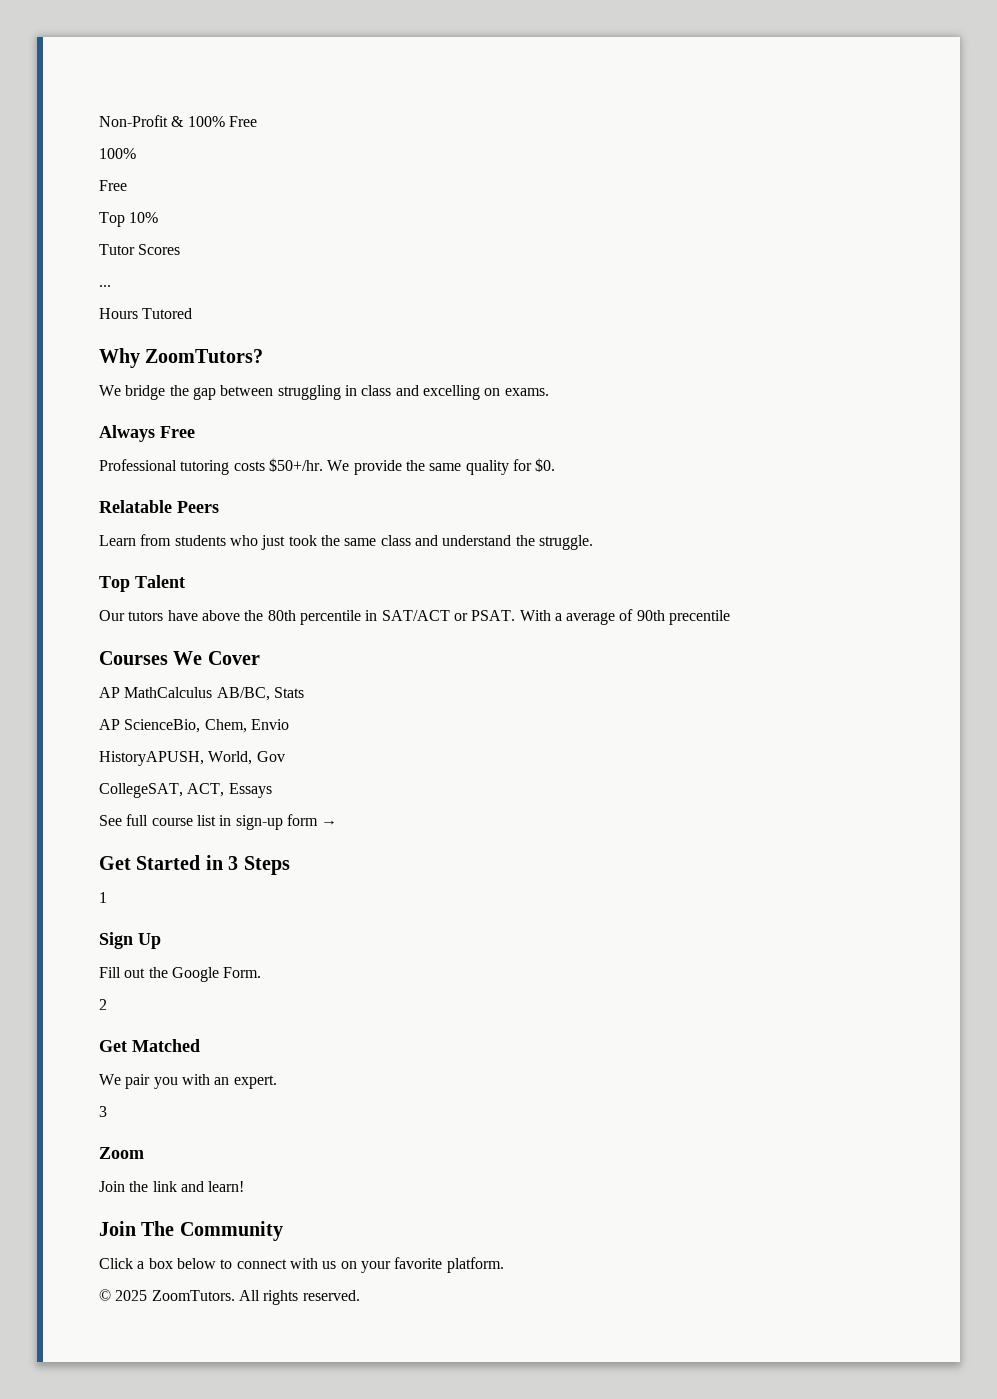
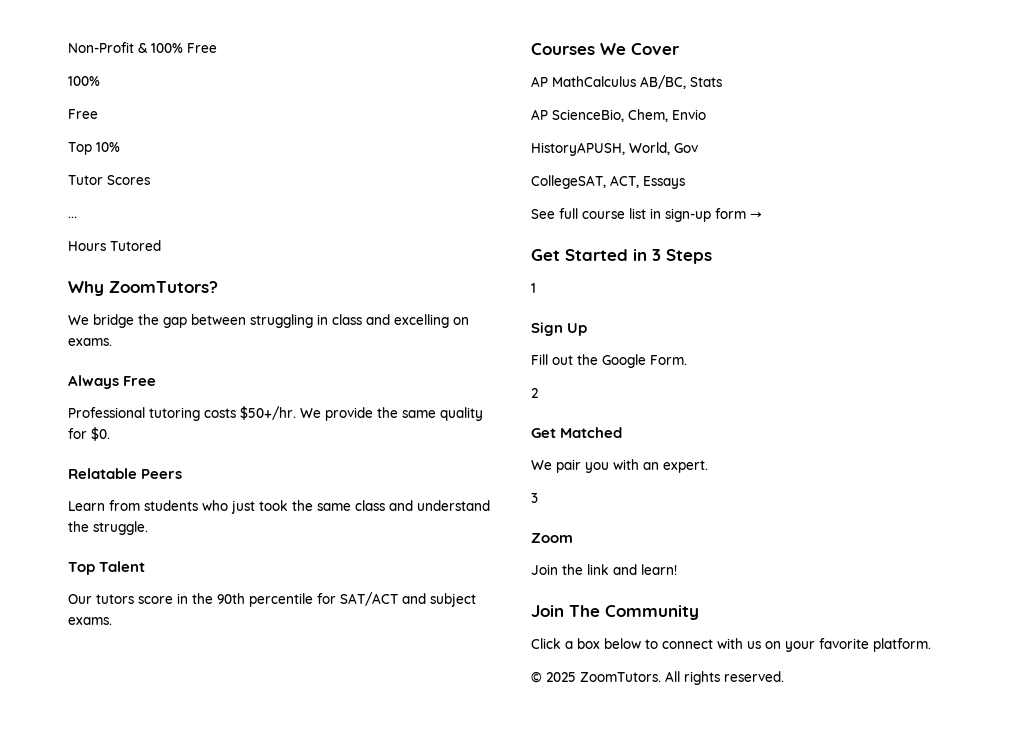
[167,609,731,625] have above the 80th percentile in SAT/ACT or PSAT. With a average of 90th precentile -> [138,592,476,607] [68,617,112,625] score in the 90th percentile for SAT/ACT and subject exams.

